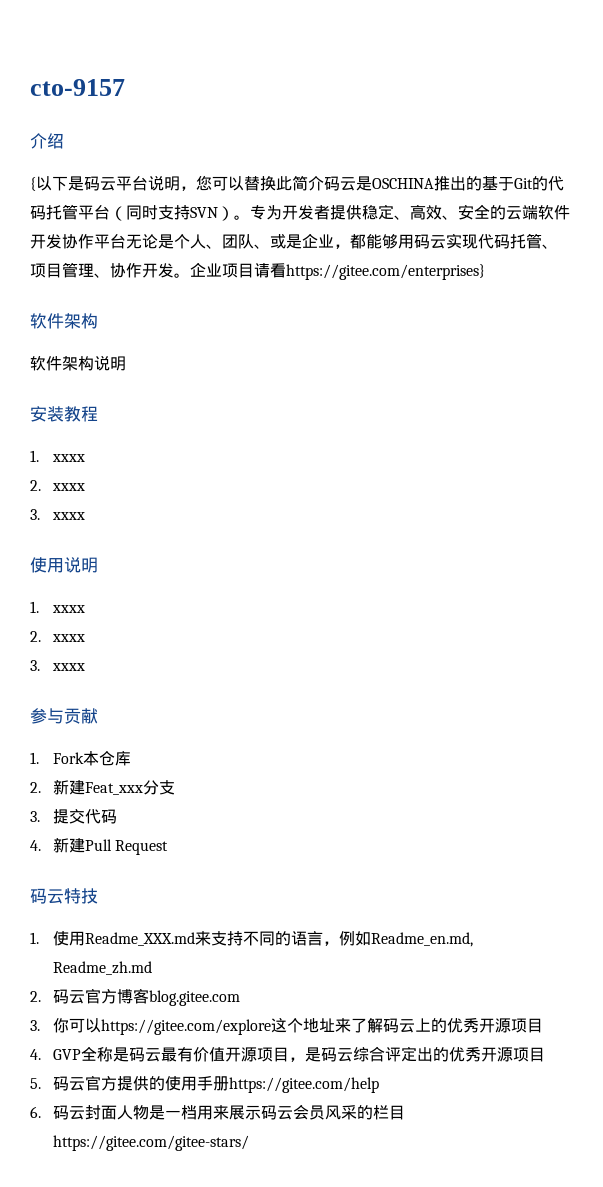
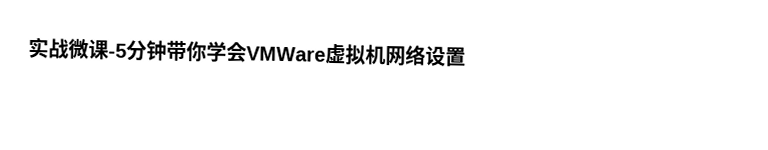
[30,79,125,96] [30,133,64,149] [30,175,564,191] [30,204,570,221] [30,233,558,249] [30,262,485,280] [30,313,98,329] [30,355,126,371] [30,406,98,422] [30,450,85,462] [30,480,85,491] [30,509,85,520] [30,557,98,573] [30,601,85,613] [30,631,85,642] [30,660,85,671] [30,708,98,724] [30,751,131,766] [30,779,175,795] [30,809,117,824] [30,837,169,855] [30,888,98,904] [30,931,473,947] [52,961,152,975] [30,988,240,1006] [30,1018,543,1035] [30,1046,545,1062] [30,1075,379,1093] [30,1104,405,1120] [52,1135,249,1151] cto-9157 // 介绍 // {以下是码云平台说明，您可以替换此简介码云是OSCHINA推出的基于Git的代码托管平台（同时支持SVN）。专为开发者提供稳定、高效、安全的云端软件开发协作平台无论是个人、团队、或是企业，都能够用码云实现代码托管、项目管理、协作开发。企业项目请看https://gitee.com/enterprises} // 软件架构 // 软件架构说明 // 安装教程 // 1. xxxx // 2. xxxx // 3. xxxx // 使用说明 // 1. xxxx // 2. xxxx // 3. xxxx // 参与贡献 // 1. Fork本仓库 // 2.新建Feat_xxx分支 // 3.提交代码 // 4.新建Pull Request // 码云特技 // 1.使用Readme_XXX.md来支持不同的语言，例如Readme_en.md, Readme_zh.md // 2.码云官方博客blog.gitee.com // 3.你可以https://gitee.com/explore这个地址来了解码云上的优秀开源项目 // 4. GVP全称是码云最有价值开源项目，是码云综合评定出的优秀开源项目 // 5.码云官方提供的使用手册https://gitee.com/help // 6.码云封面人物是一档用来展示码云会员风采的栏目https://gitee.com/gitee-stars/ -> [28,36,466,67] 实战微课-5分钟带你学会VMWare虚拟机网络设置

